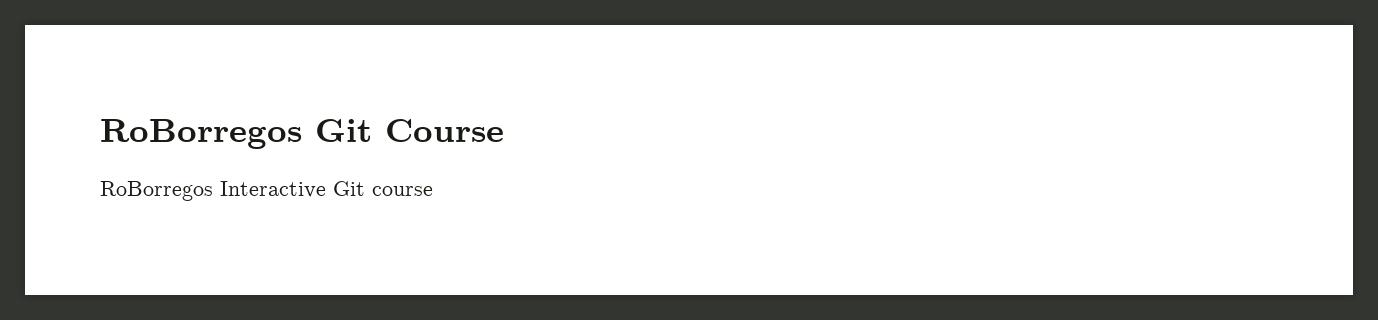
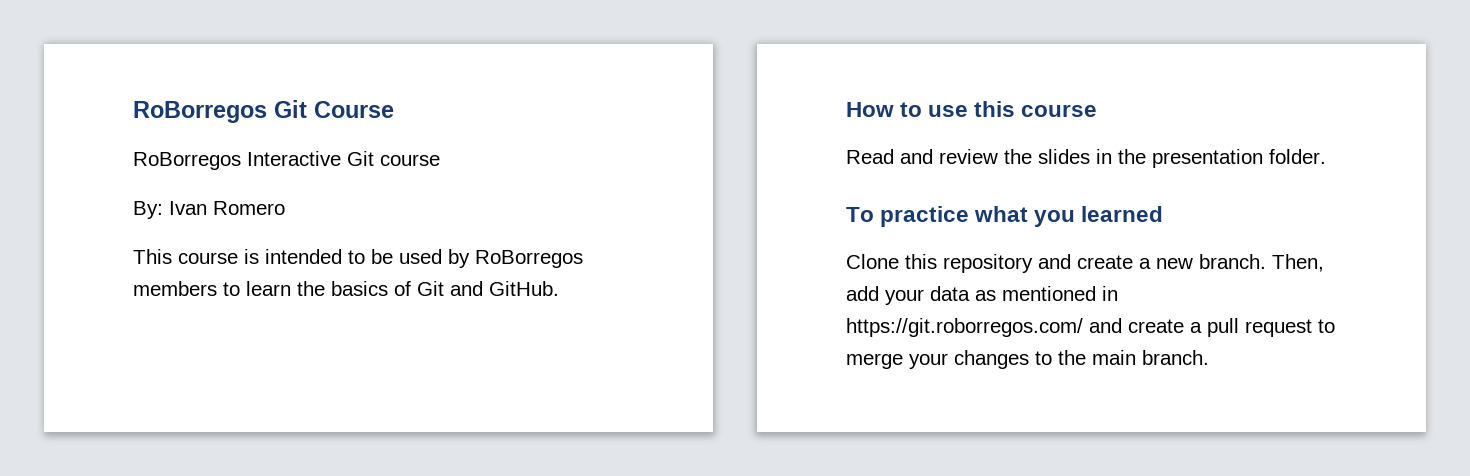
(433, 191) none -> [133,201,285,219] [133,249,583,268] [133,281,559,296] [846,101,1098,117] [846,149,1326,168] [846,206,1164,227] [846,254,1324,273] [846,286,1118,305] [846,318,1335,337] [846,350,1209,369] // By: Ivan Romero // This course is intended to be used by RoBorregos members to learn the basics of Git and GitHub. // How to use this course // Read and review the slides in the presentation folder. // To practice what you learned // Clone this repository and create a new branch. Then, add your data as mentioned in https://git.roborregos.com/ and create a pull request to merge your changes to the main branch.

